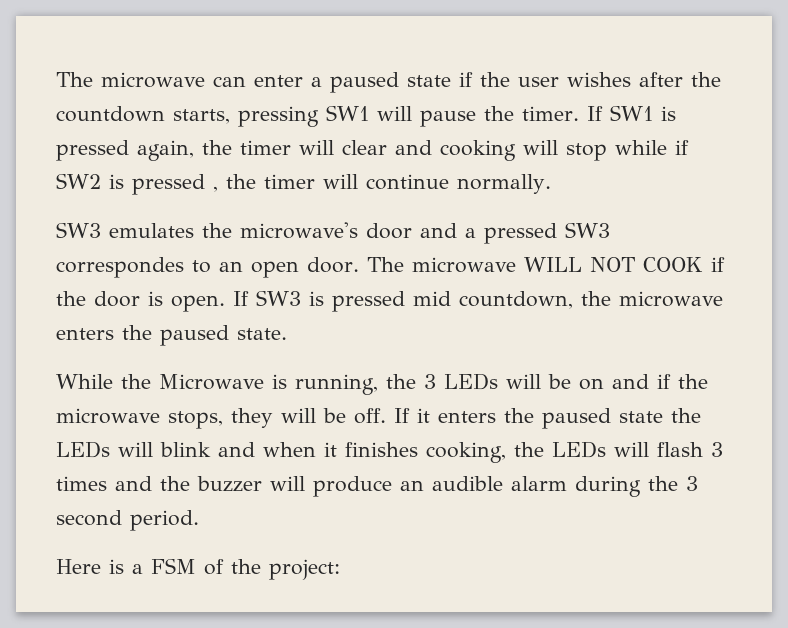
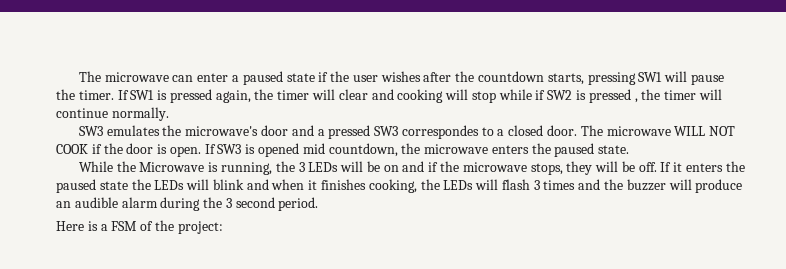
[219,261,299,278] an open -> [497,125,544,136] a closed
[332,291,405,312] pressed -> [258,143,300,157] opened

